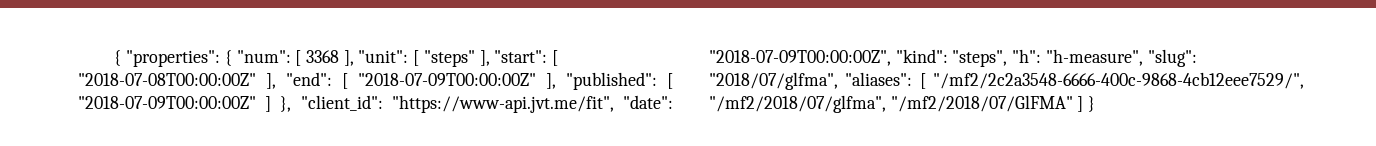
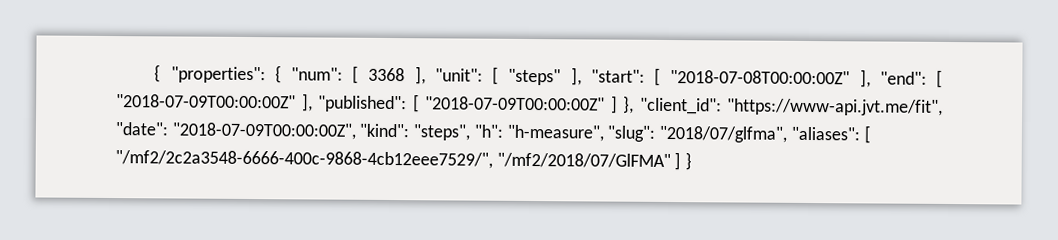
[709,95,886,113] "/mf2/2018/07/glfma", -> (493, 159) none

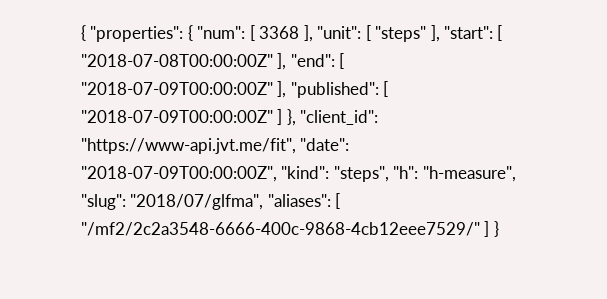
[115,150,671,169] "/mf2/2c2a3548-6666-400c-9868-4cb12eee7529/", "/mf2/2018/07/GlFMA" -> [81,222,480,236] "/mf2/2c2a3548-6666-400c-9868-4cb12eee7529/"

